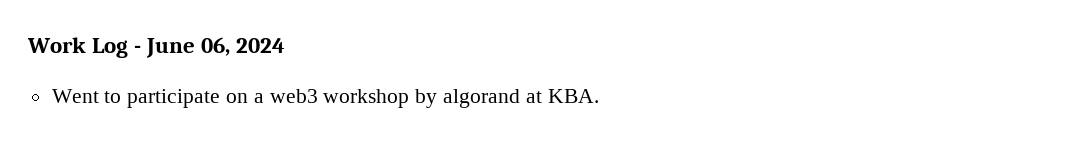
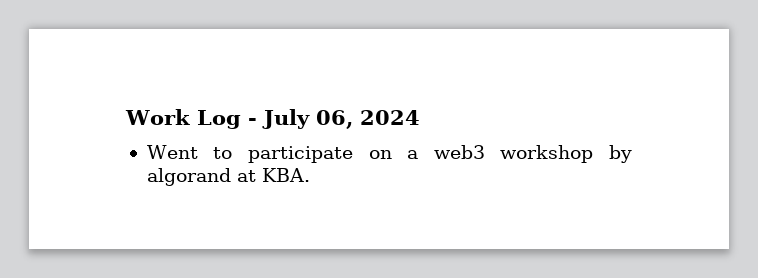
[146,38,196,58] June -> [261,109,310,129] July

